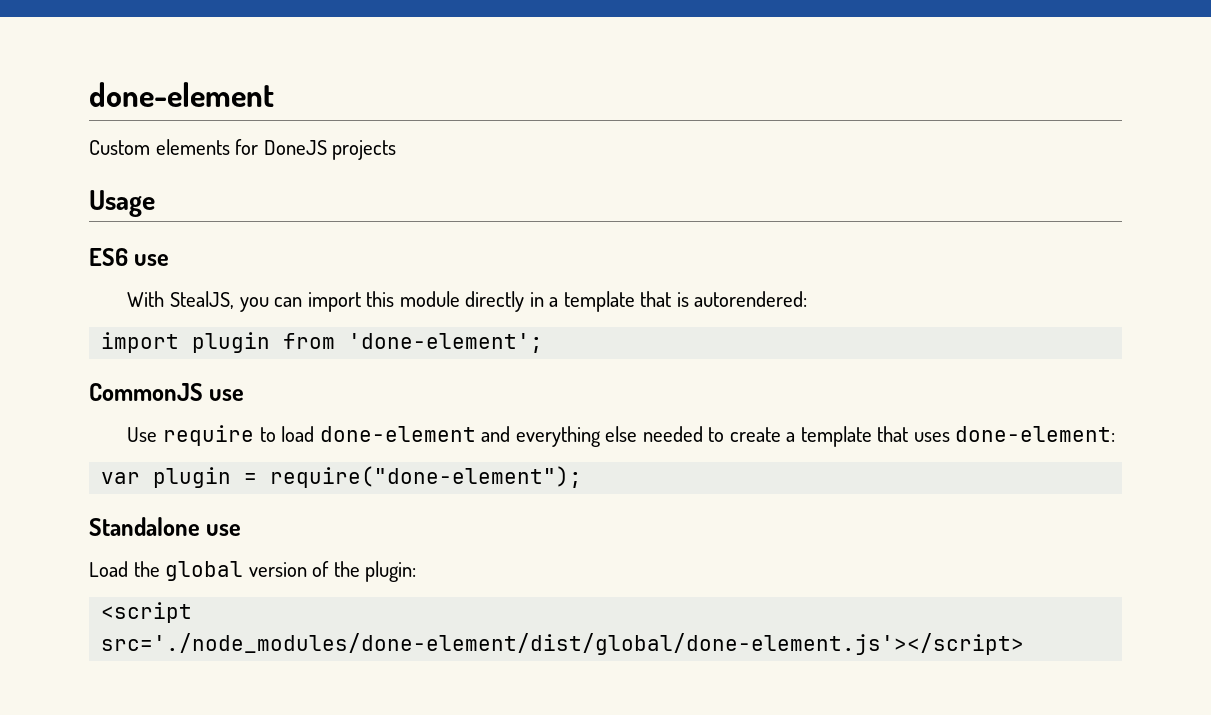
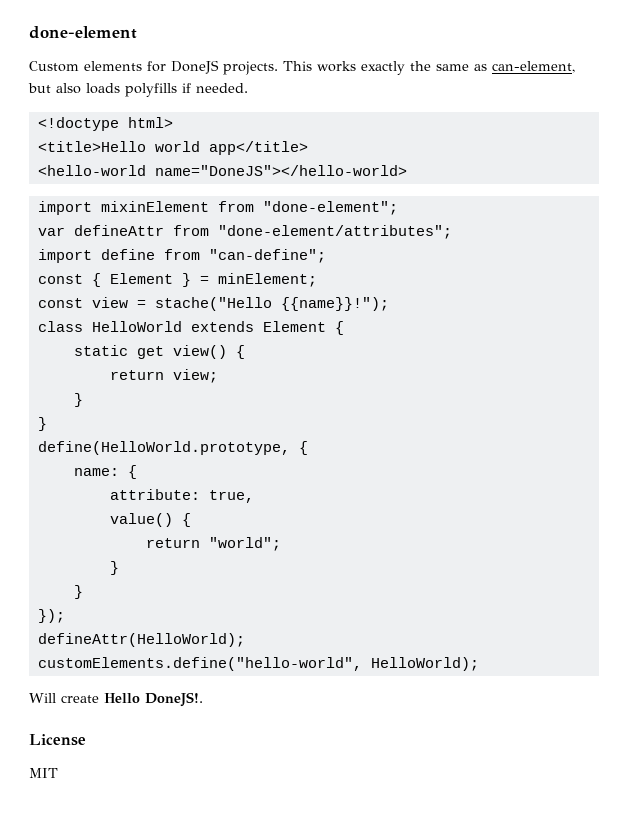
[332,140,397,160] [89,190,155,217] [89,248,170,266] [127,291,808,312] [101,332,544,353] [89,383,245,401] [127,425,1116,447] [101,466,583,488] [89,517,242,536] [89,561,417,582] [101,602,193,623] [101,633,1025,655] projects // Usage // ES6 use // With StealJS, you can import this module directly in a template that is autorendered: // import plugin from 'done-element'; // CommonJS use // Use require to load done-element and everything else needed to create a template that uses done-element: // var plugin = require("done-element"); // Standalone use // Load the global version of the plugin: // <script src='./node_modules/done-element/dist/global/done-element.js'></script> -> [223,61,575,75] [28,83,248,97] [37,117,173,131] [37,141,308,155] [37,165,407,176] [37,201,398,215] [37,225,452,239] [37,249,326,263] [37,273,317,287] [37,297,389,311] [37,321,344,335] [73,345,245,359] [109,369,218,383] [73,393,83,407] [37,417,47,431] [37,441,308,455] [73,465,137,479] [109,489,254,503] [109,513,191,527] [145,537,281,551] [109,561,119,575] [73,585,83,599] [37,609,65,623] [37,633,245,647] [37,657,479,671] [29,692,203,707] [29,734,86,746] [29,768,58,778] projects. This works exactly the same as can-element, but also loads polyfills if needed. // <!doctype html> // <title>Hello world app</title> // <hello-world name="DoneJS"></hello-world> // import mixinElement from "done-element"; // var defineAttr from "done-element/attributes"; // import define from "can-define"; // const { Element } = minElement; // const view = stache("Hello {{name}}!"); // class HelloWorld extends Element { // static get view() { // return view; // } // } // define(HelloWorld.prototype, { // name: { // attribute: true, // value() { // return "world"; // } // } // }); // defineAttr(HelloWorld); // customElements.define("hello-world", HelloWorld); // Will create Hello DoneJS!. // License // MIT

